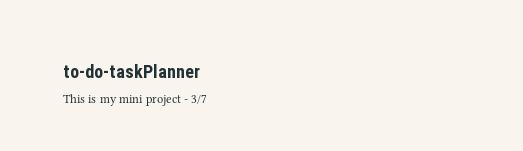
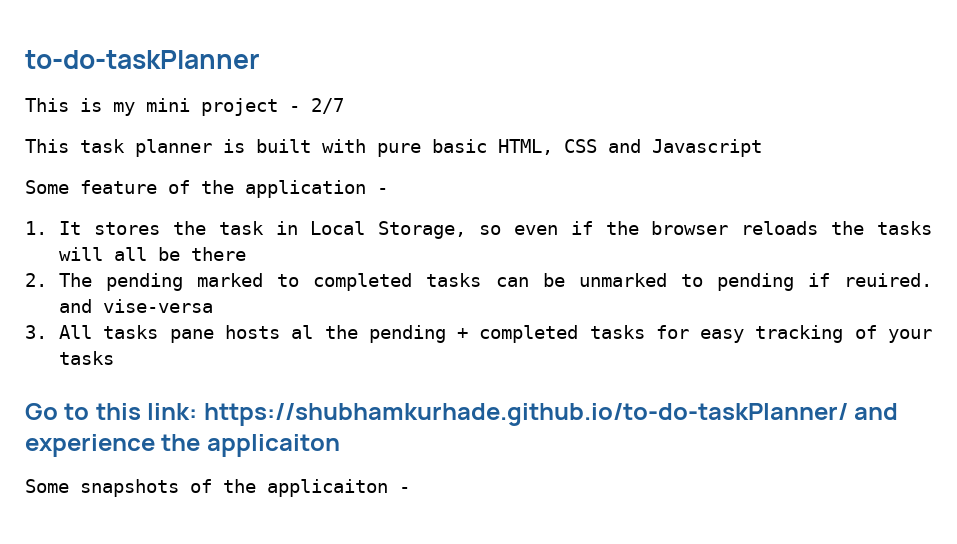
[191,94,208,104] 3/7 -> [311,98,344,114] [25,139,762,157] [25,180,388,198] [25,221,932,239] [59,247,247,261] [25,273,932,291] [59,299,214,313] [25,325,932,343] [59,351,115,365] [25,403,899,426] [25,434,340,457] [25,479,410,497] 2/7 // This task planner is built with pure basic HTML, CSS and Javascript // Some feature of the application - // 1. It stores the task in Local Storage, so even if the browser reloads the tasks will all be there // 2. The pending marked to completed tasks can be unmarked to pending if reuired. and vise-versa // 3. All tasks pane hosts al the pending + completed tasks for easy tracking of your tasks // Go to this link: https://shubhamkurhade.github.io/to-do-taskPlanner/ and experience the applicaiton // Some snapshots of the applicaiton -

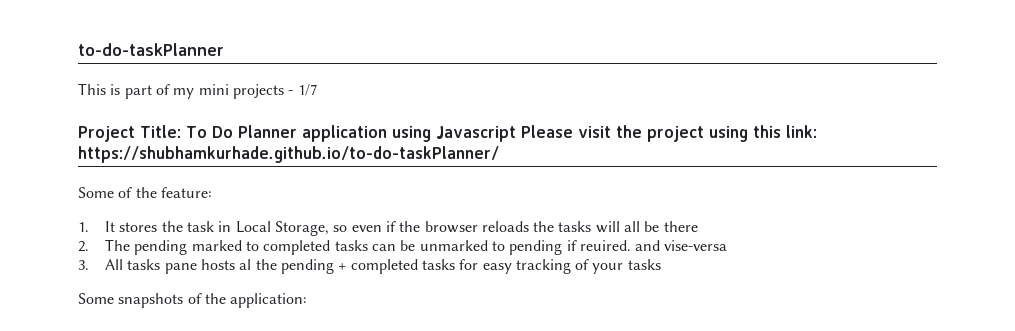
[113,98,344,116] [25,139,762,157] [25,180,388,198] my mini project - 2/7 // This task planner is built with pure basic HTML, CSS and Javascript // Some feature of the application - -> [124,84,317,99] [78,125,817,142] [78,146,499,163] [78,187,212,198] part of my mini projects - 1/7 // Project Title: To Do Planner application using Javascript Please visit the project using this link: https://shubhamkurhade.github.io/to-do-taskPlanner/ // Some of the feature:
[25,403,899,426] [25,434,340,457] // Go to this link: https://shubhamkurhade.github.io/to-do-taskPlanner/ and experience the applicaiton -> (661, 264) none
[267,479,410,497] applicaiton - -> [230,293,308,308] application:

